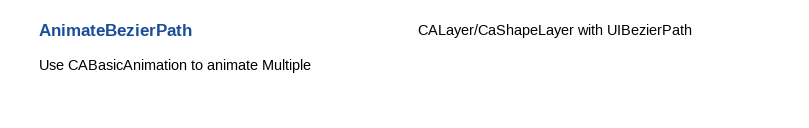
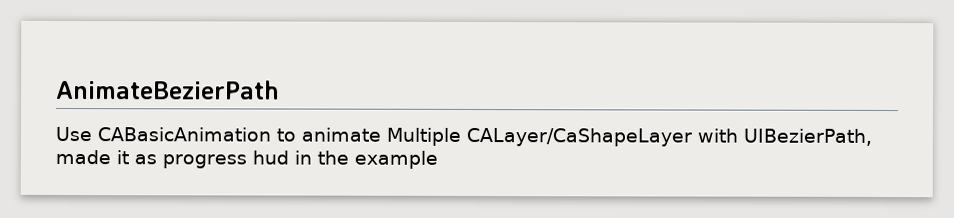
[607,24,692,35] UIBezierPath -> [743,128,872,146] [55,149,438,169] UIBezierPath, made it as progress hud in the example

